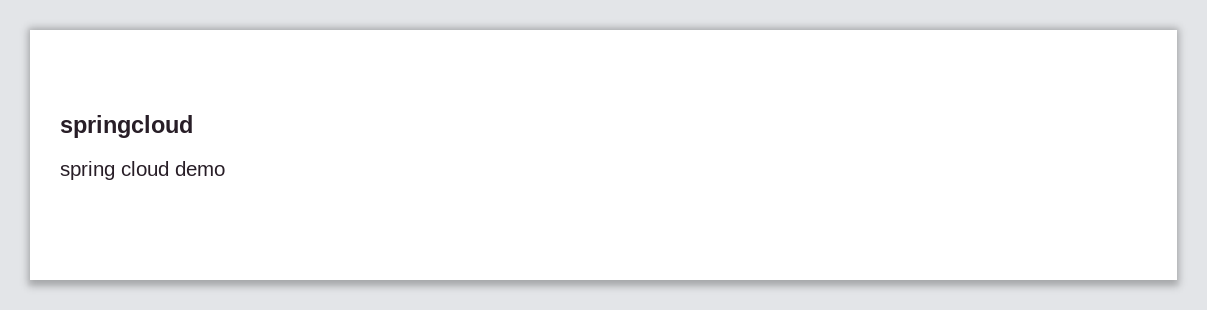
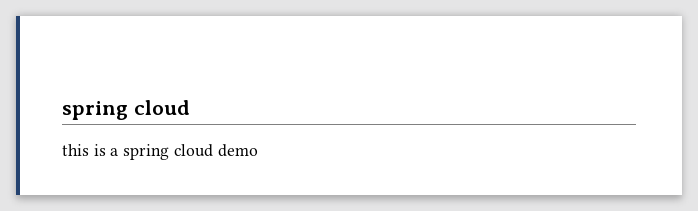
[60,115,193,138] springcloud // -> [62,100,190,120] [62,144,119,156] spring cloud // this is a

